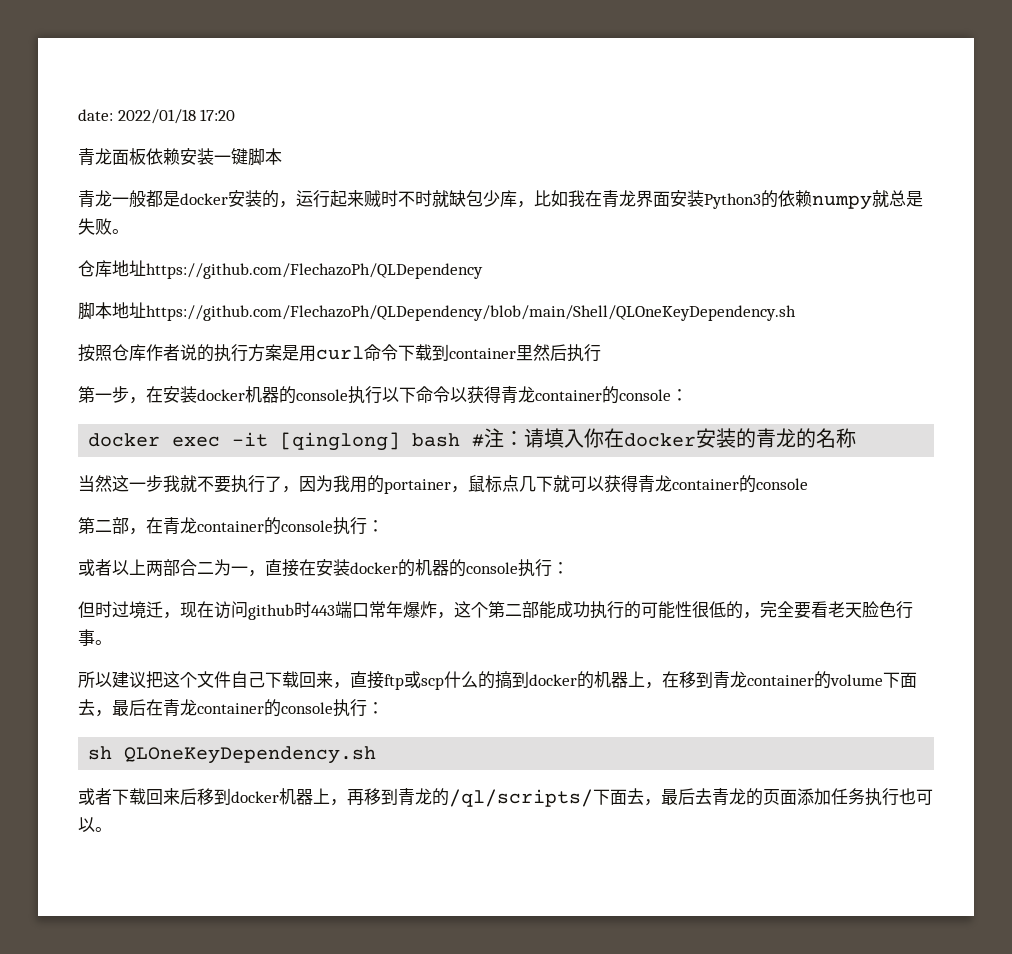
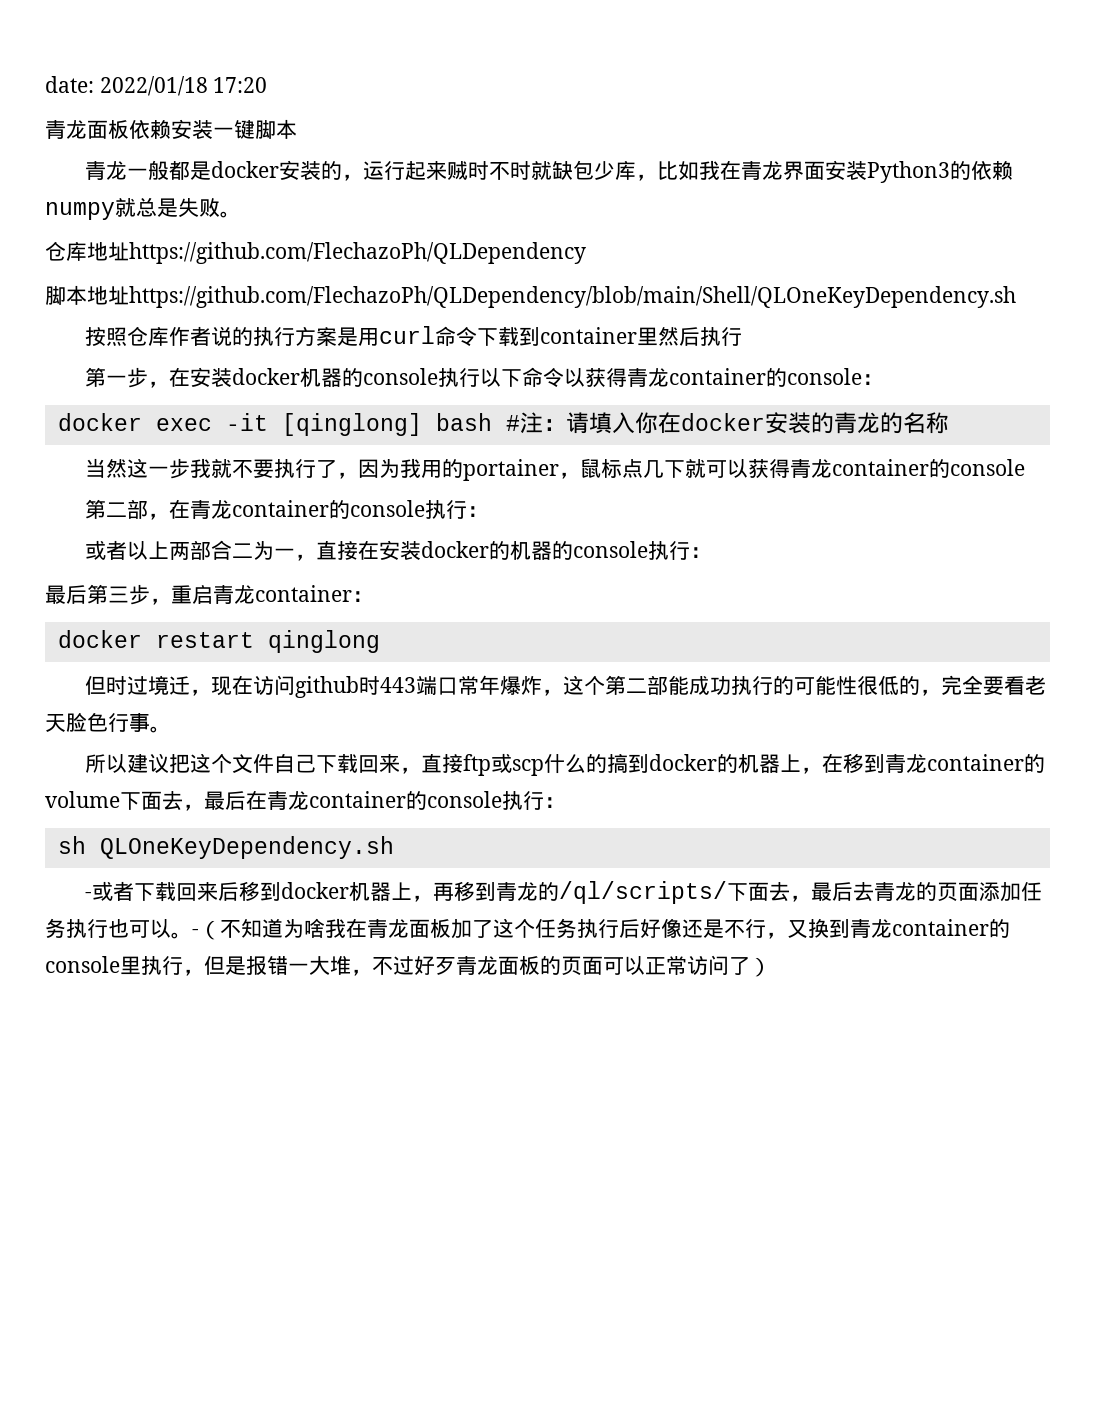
(569, 568) none -> [45,584,373,605] [57,630,380,653] // 最后第三步，重启青龙container： // docker restart qinglong
(377, 755) none -> [84,892,92,899] -
(112, 829) none -> [192,918,1010,940] [45,955,771,977] -（不知道为啥我在青龙面板加了这个任务执行后好像还是不行，又换到青龙container的console里执行，但是报错一大堆，不过好歹青龙面板的页面可以正常访问了）

